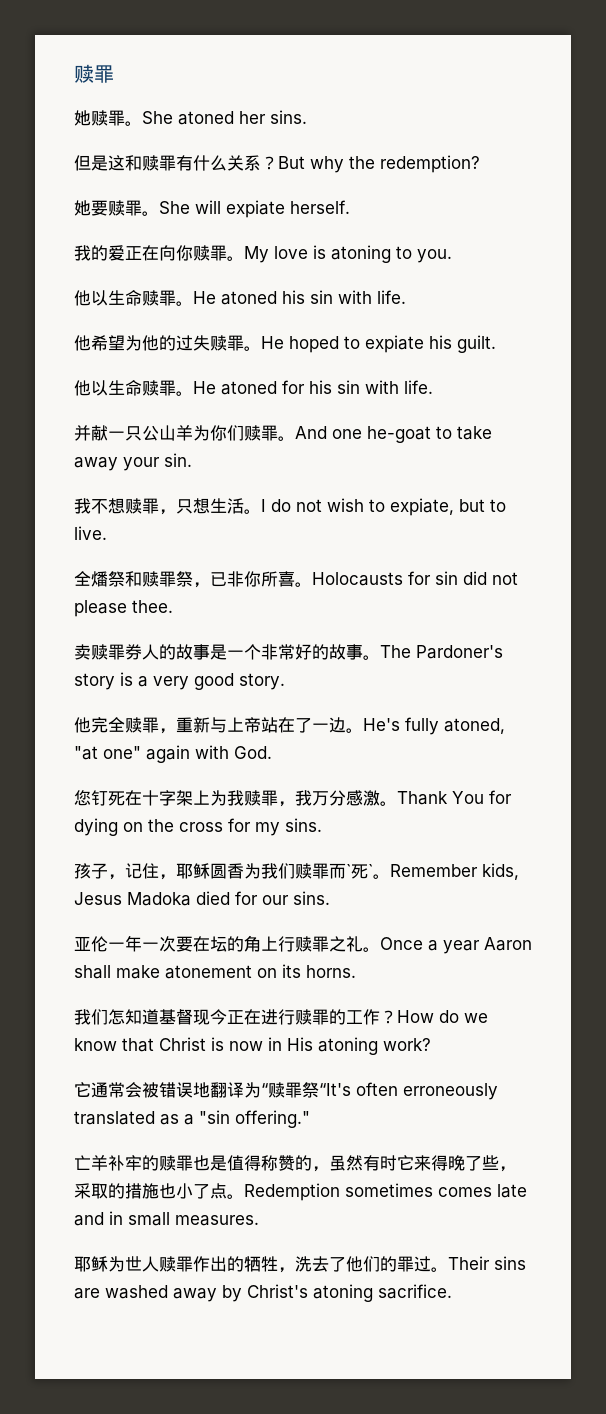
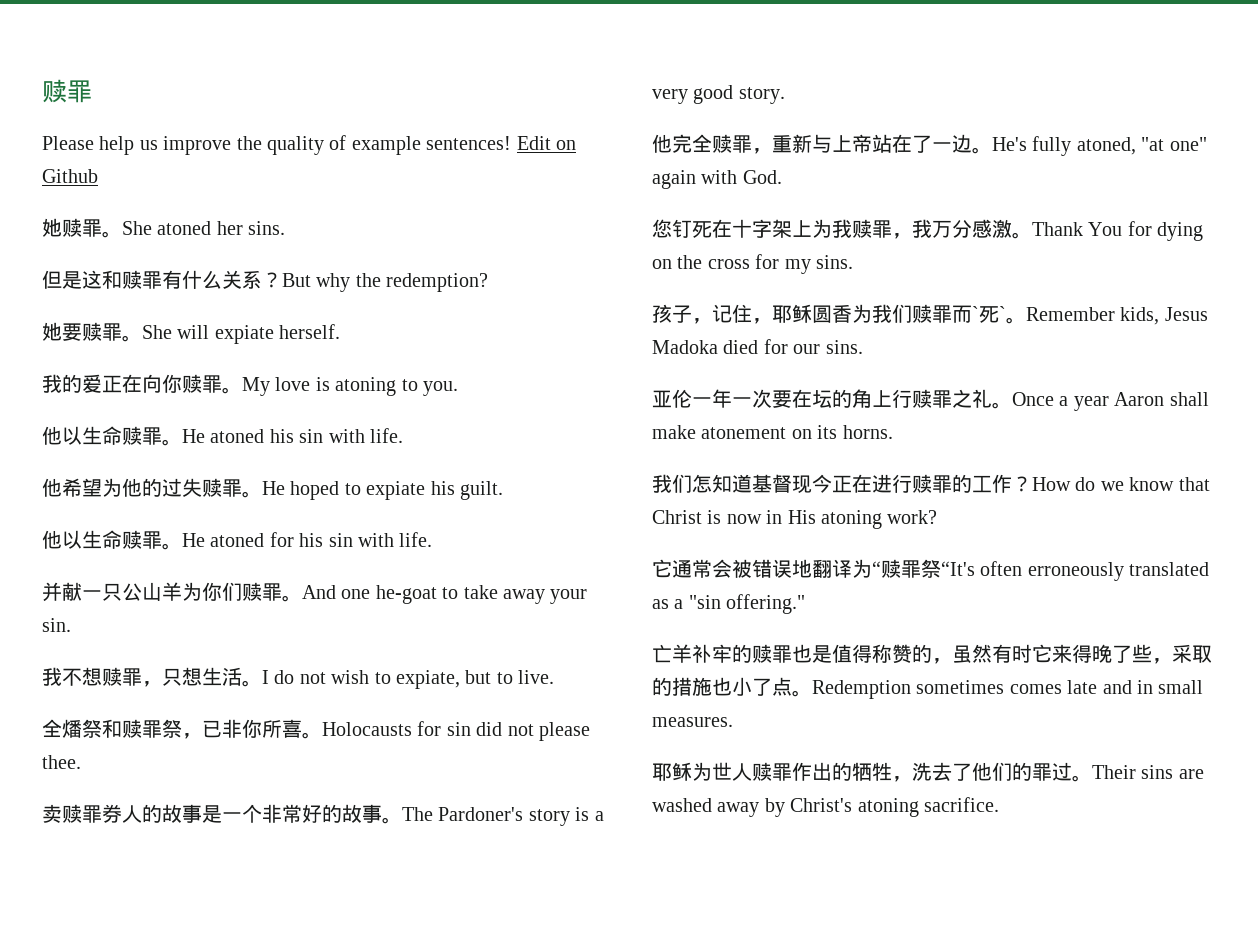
[74,64,114,83] 赎罪 -> [42,79,92,103] [42,135,576,155] [42,169,98,183] 赎罪 // Please help us improve the quality of example sentences! Edit on Github

